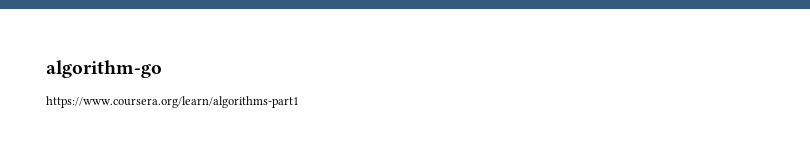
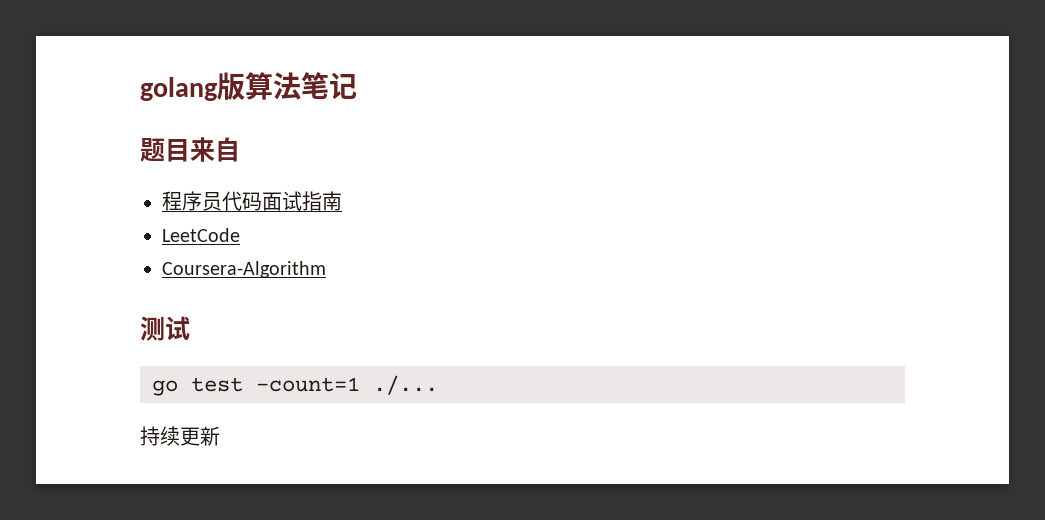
[46,60,162,78] [46,96,299,108] algorithm-go // https://www.coursera.org/learn/algorithms-part1 -> [140,72,357,101] [140,137,240,162] [162,191,342,211] [162,228,240,242] [162,261,326,278] [140,316,190,341] [152,375,438,396] [140,426,220,446] golang版算法笔记 // 题目来自 // 程序员代码面试指南 // LeetCode // Coursera-Algorithm // 测试 // go test -count=1 ./... // 持续更新

